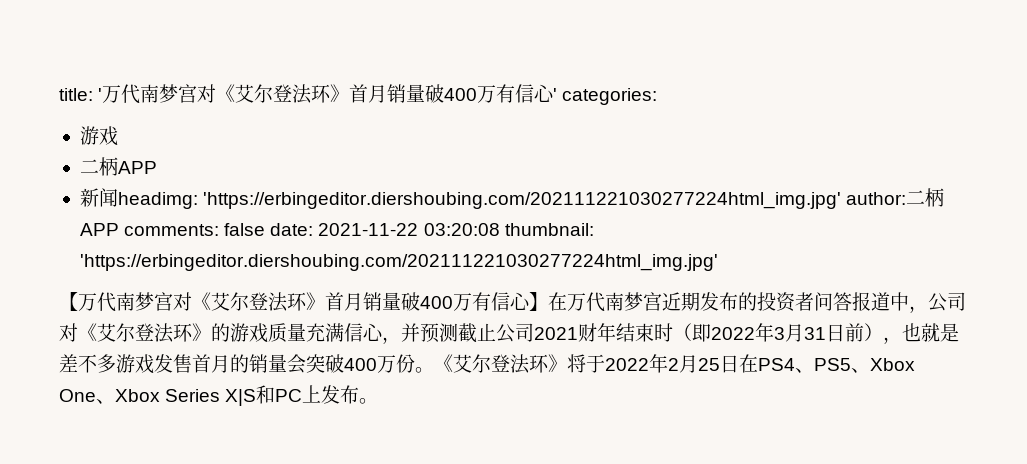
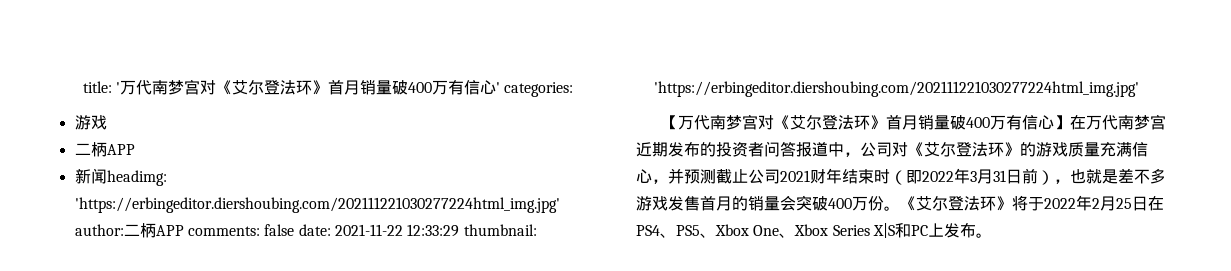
[423,223,500,236] 03:20:08 -> [407,224,460,237] 12:33:29

